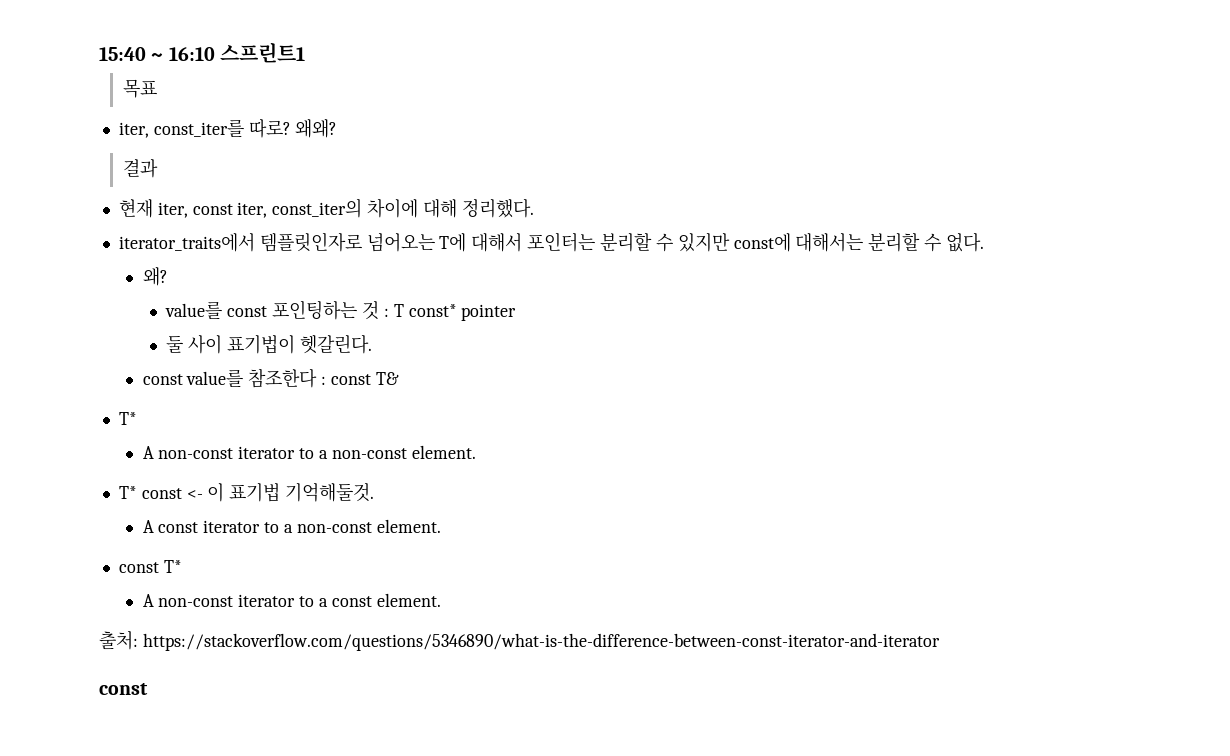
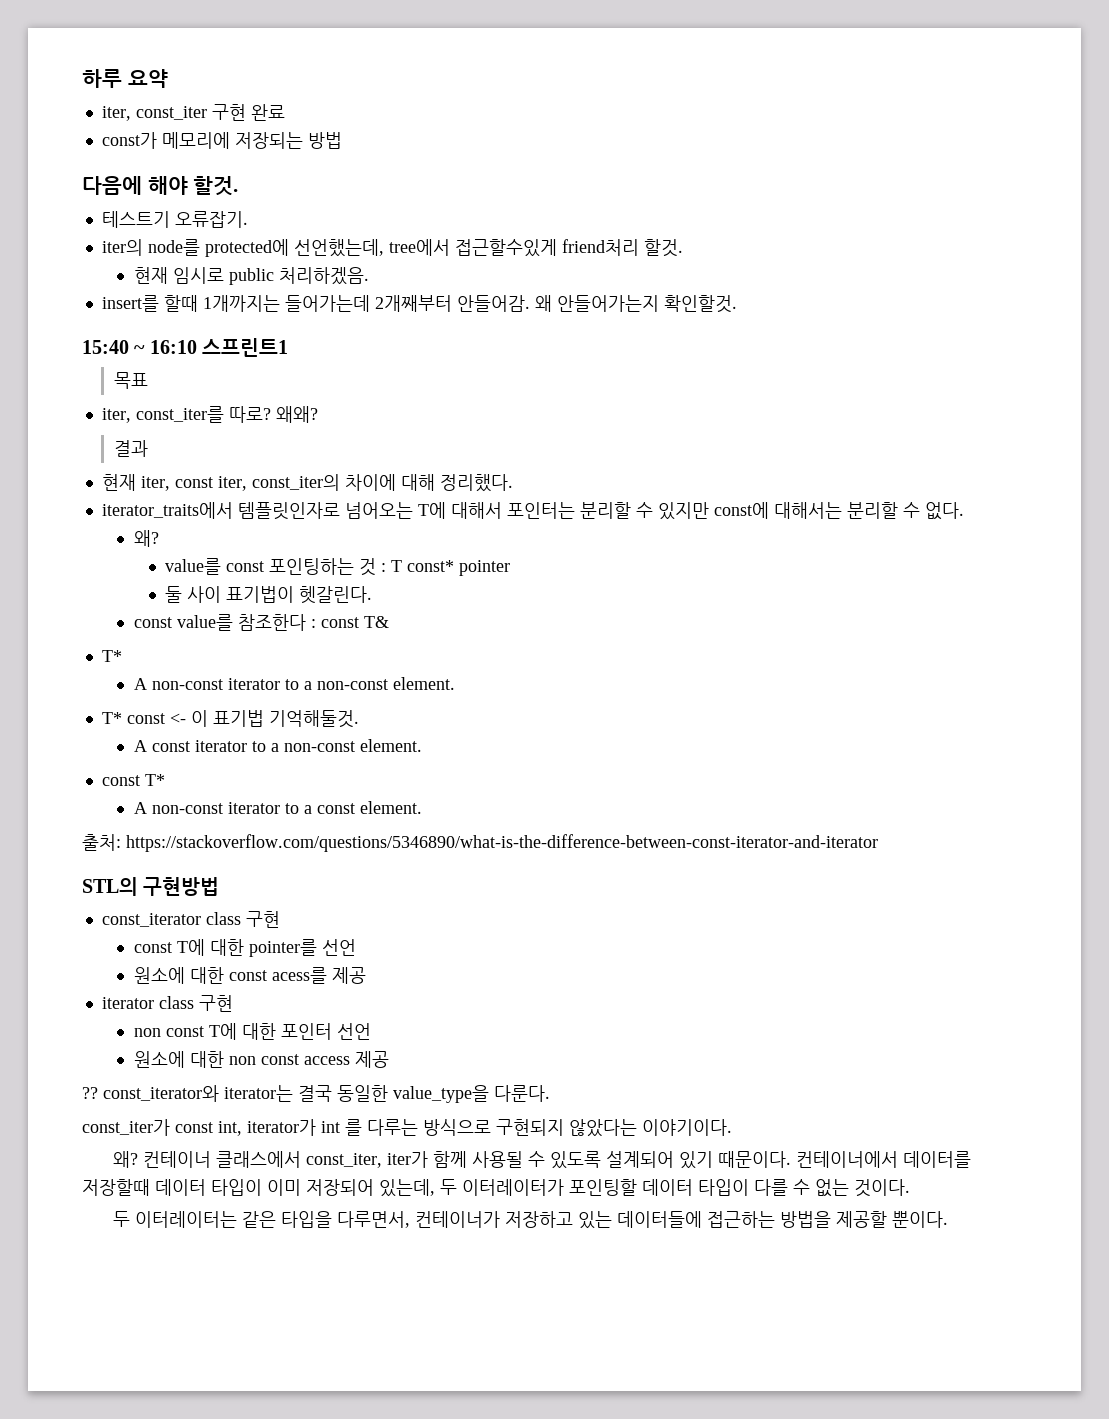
(99, 54) none -> [82,69,168,88] [101,104,285,121] [101,132,342,149] [82,176,239,196] [101,211,248,228] [101,239,683,257] [133,267,369,285] [101,295,737,313] 하루 요약 // iter, const_iter 구현 완료 // const가 메모리에 저장되는 방법 // 다음에 해야 할것. // 테스트기 오류잡기. // iter의 node를 protected에 선언했는데, tree에서 접근할수있게 friend처리 할것. // 현재 임시로 public 처리하겠음. // insert를 할때 1개까지는 들어가는데 2개째부터 안들어감. 왜 안들어가는지 확인할것. //
[99,683,148,695] const -> [82,877,220,896] [101,911,280,928] [133,939,356,957] [133,967,366,984] [101,995,233,1012] [133,1023,371,1040] [133,1051,389,1068] [82,1085,550,1103] [82,1119,732,1137] [112,1151,971,1169] [82,1179,910,1197] [112,1211,948,1229] STL의 구현방법 // const_iterator class 구현 // const T에 대한 pointer를 선언 // 원소에 대한 const acess를 제공 // iterator class 구현 // non const T에 대한 포인터 선언 // 원소에 대한 non const access 제공 // ?? const_iterator와 iterator는 결국 동일한 value_type을 다룬다. // const_iter가 const int, iterator가 int 를 다루는 방식으로 구현되지 않았다는 이야기이다. // 왜? 컨테이너 클래스에서 const_iter, iter가 함께 사용될 수 있도록 설계되어 있기 때문이다. 컨테이너에서 데이터를 저장할때 데이터 타입이 이미 저장되어 있는데, 두 이터레이터가 포인팅할 데이터 타입이 다를 수 없는 것이다. // 두 이터레이터는 같은 타입을 다루면서, 컨테이너가 저장하고 있는 데이터들에 접근하는 방법을 제공할 뿐이다.

